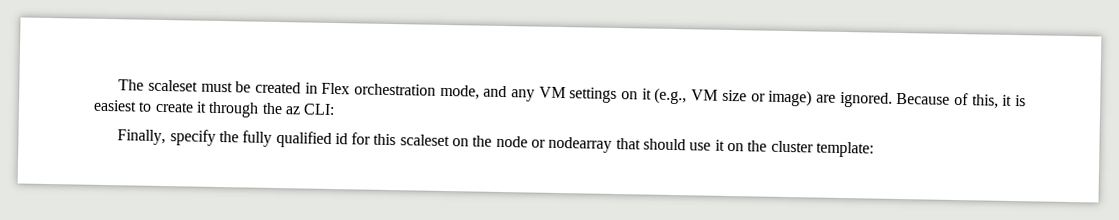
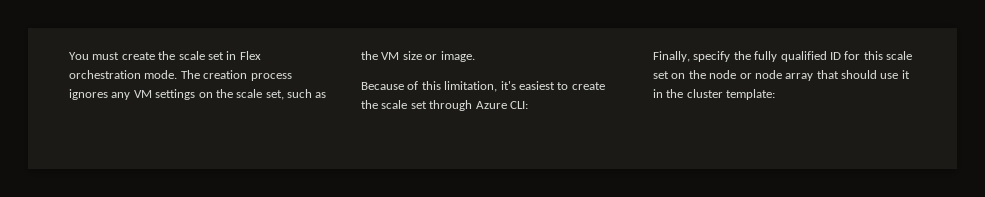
[118,79,1026,109] [93,99,301,118] The scaleset must be created in Flex orchestration mode, and any VM settings on it (e.g., VM size or image) are ignored. Because of this, it is easiest to create it through the az -> [69,51,261,60] [69,70,292,81] [69,89,327,100] [361,51,475,62] [361,81,605,92] [361,100,507,111] You must create the scale set in Flex orchestration mode. The creation process ignores any VM settings on the scale set, such as the VM size or image. // Because of this limitation, it's easiest to create the scale set through Azure
[334,133,348,145] id -> [829,52,841,60] ID
[399,134,450,147] scaleset -> [886,51,912,60] [653,71,669,79] scale set
[548,136,613,153] nodearray -> [754,70,814,81] node array
[727,142,745,152] on -> [653,89,663,98] in

